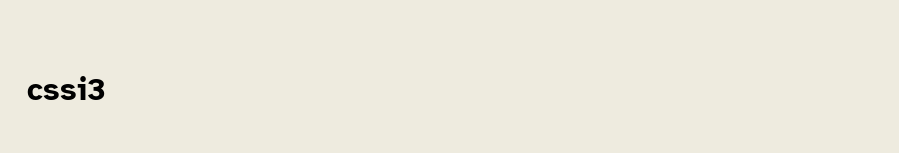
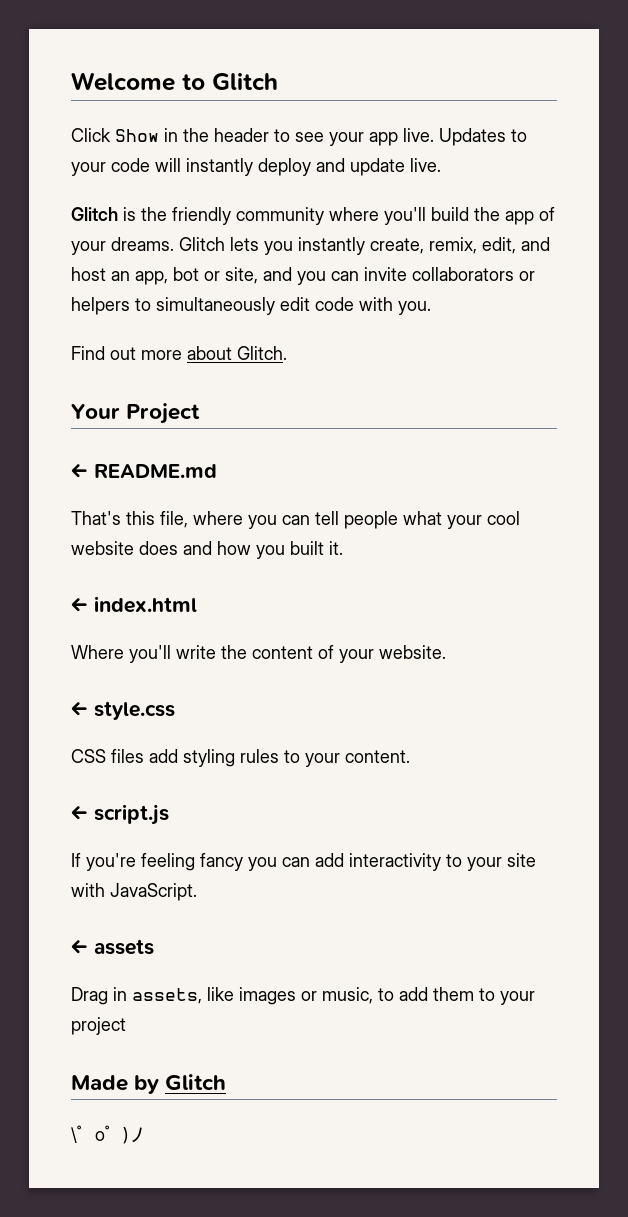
[27,76,106,100] cssi3 -> [71,72,278,91] [71,128,527,146] [71,158,441,176] [71,207,555,225] [71,237,550,255] [71,267,535,285] [71,297,431,315] [71,346,287,360] [71,403,201,424] [71,463,217,478] [71,511,520,529] [71,541,343,559] [71,596,197,613] [71,645,446,663] [71,701,175,720] [71,749,410,767] [71,804,169,825] [71,853,536,871] [71,883,197,901] [71,939,154,955] [71,987,535,1005] [71,1017,126,1035] [71,1074,227,1094] [71,1125,146,1144] Welcome to Glitch // Click Show in the header to see your app live. Updates to your code will instantly deploy and update live. // Glitch is the friendly community where you'll build the app of your dreams. Glitch lets you instantly create, remix, edit, and host an app, bot or site, and you can invite collaborators or helpers to simultaneously edit code with you. // Find out more about Glitch. // Your Project // ← README.md // That's this file, where you can tell people what your cool website does and how you built it. // ← index.html // Where you'll write the content of your website. // ← style.css // CSS files add styling rules to your content. // ← script.js // If you're feeling fancy you can add interactivity to your site with JavaScript. // ← assets // Drag in assets, like images or music, to add them to your project // Made by Glitch // \゜o゜)ノ

